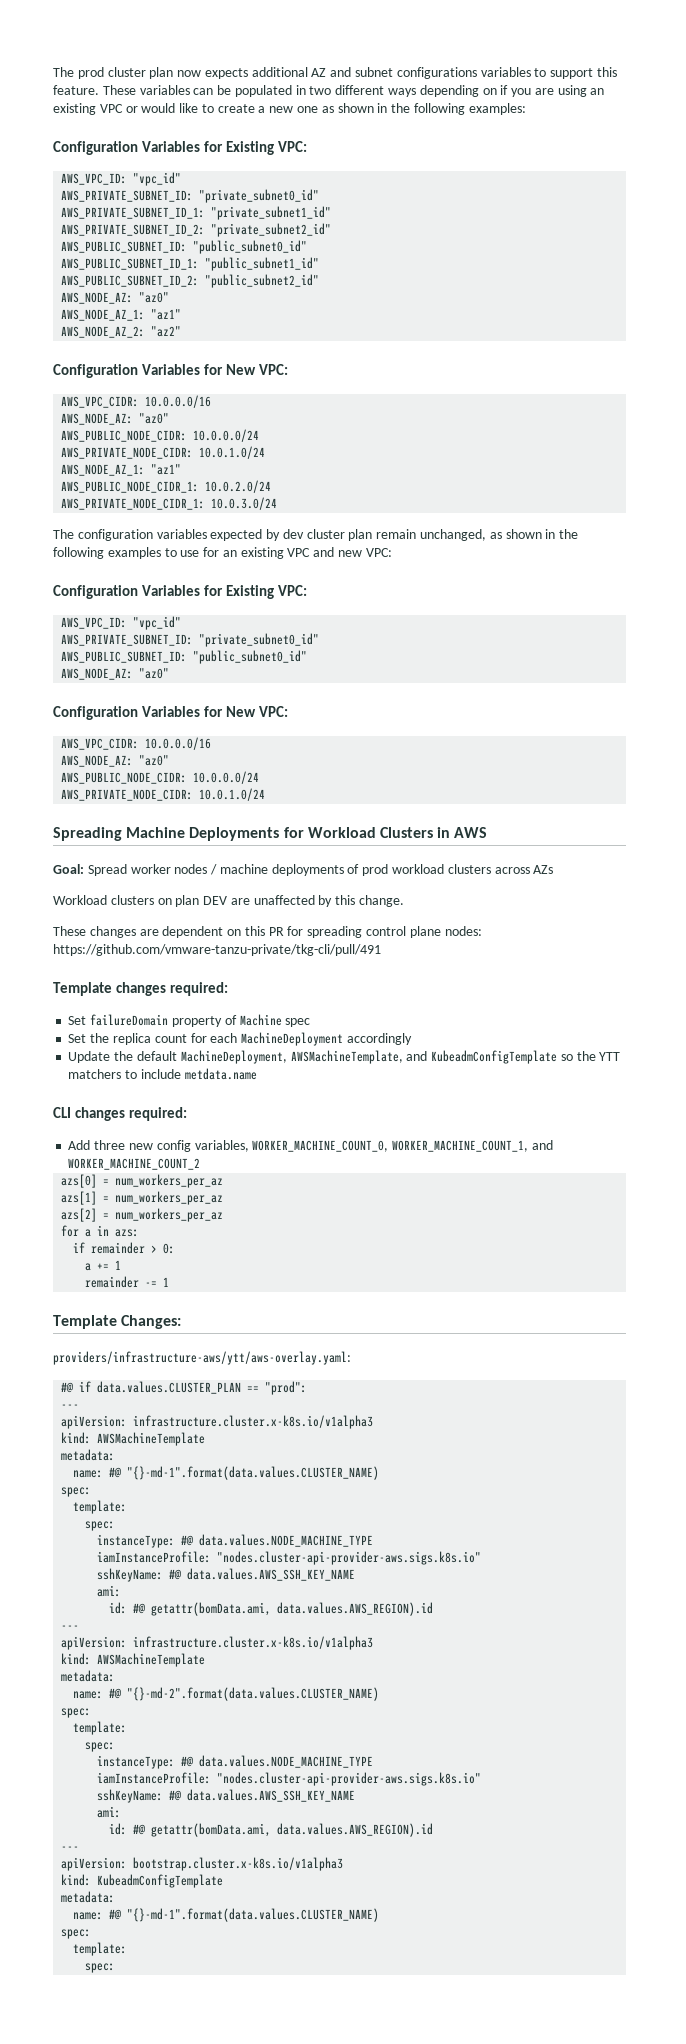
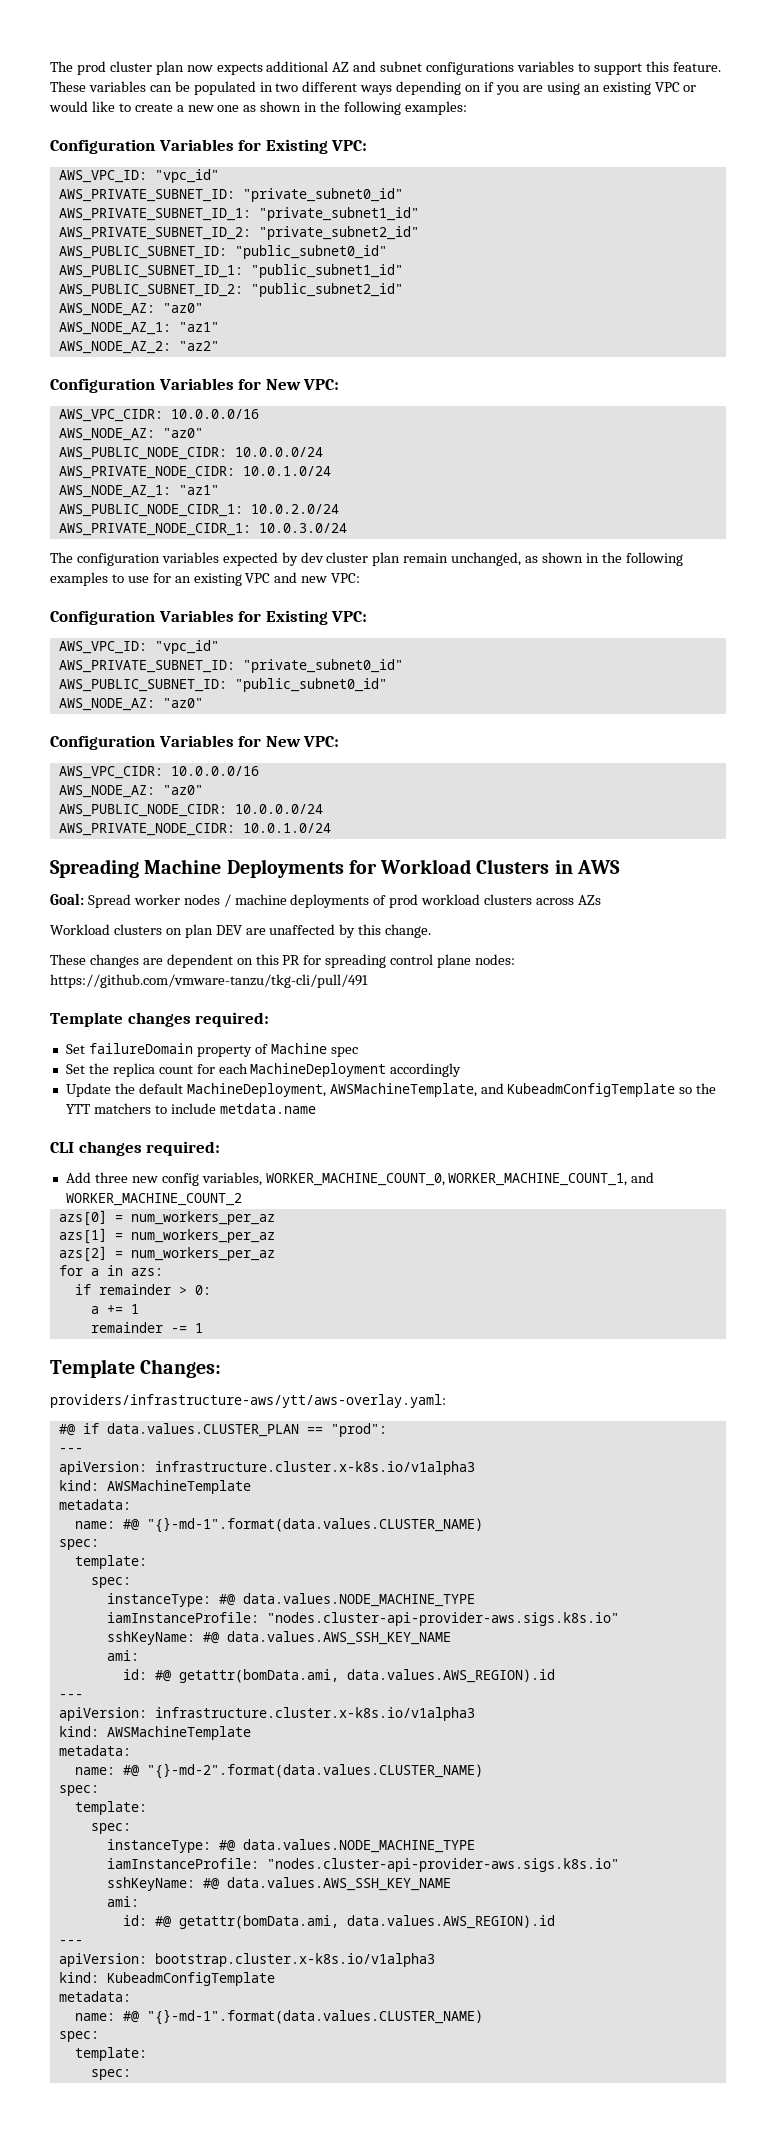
[53,944,381,956] https://github.com/vmware-tanzu-private/tkg-cli/pull/491 -> [50,974,368,988] https://github.com/vmware-tanzu/tkg-cli/pull/491

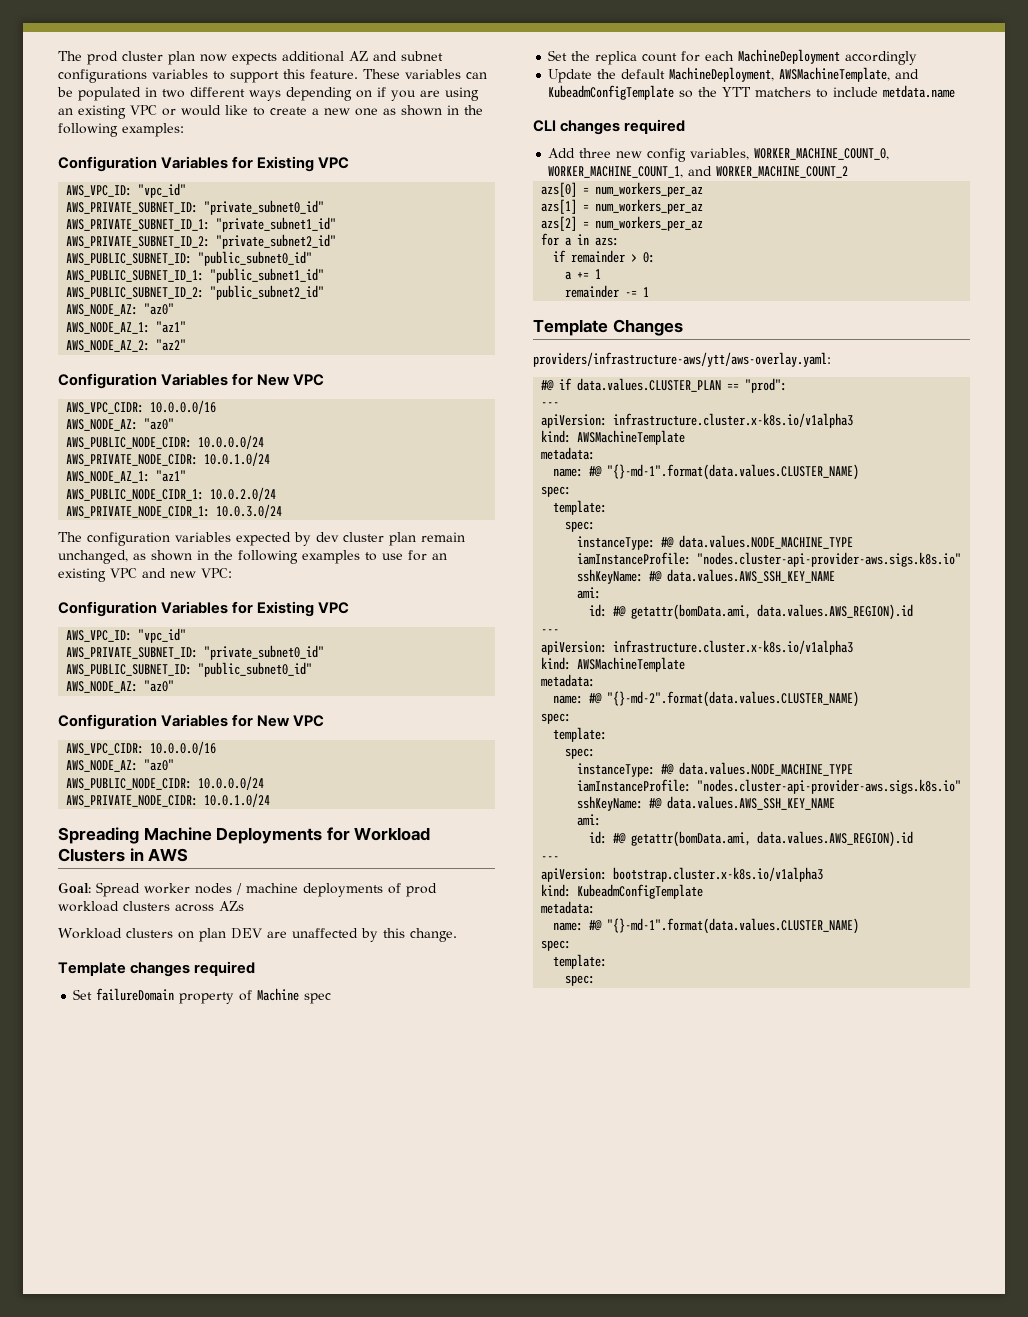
[331,140,368,151] VPC: -> [318,157,350,169] VPC
[303,379,340,390] VPC: -> [293,374,325,386] VPC
[331,611,368,622] VPC: -> [318,602,350,614] VPC
[303,736,340,747] VPC: -> [293,715,325,727] VPC
[50,954,516,968] [50,974,368,988] // These changes are dependent on this PR for spreading control plane nodes: https://github.com/vmware-tanzu/tkg-cli/pull/491 -> (457, 935) none
[195,1012,270,1027] required: -> [194,961,256,976] required
[146,1141,221,1156] required: -> [624,119,686,134] required
[140,1359,222,1378] Changes: -> [612,319,683,336] Changes

